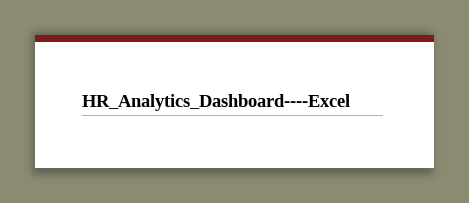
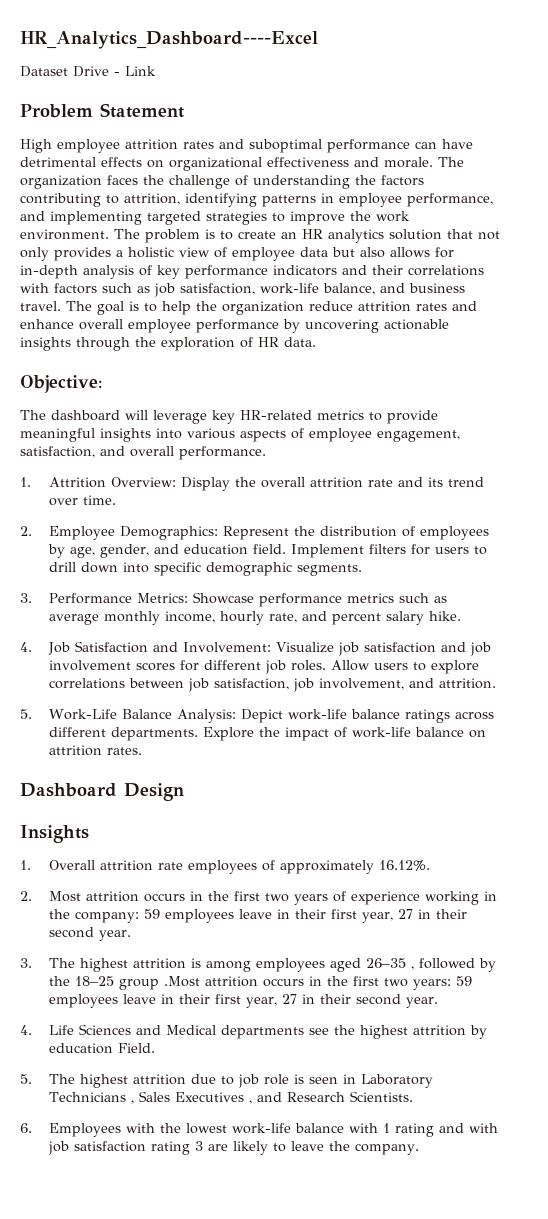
(350, 102) none -> [20,66,156,77] [20,103,184,118] [20,139,473,153] [20,157,464,171] [20,175,424,189] [20,193,493,207] [20,211,410,225] [20,229,500,243] [20,247,454,261] [20,265,484,279] [20,283,465,297] [20,301,477,315] [20,319,449,333] [20,337,316,351] [20,375,103,393] [20,410,438,424] [20,428,460,442] [20,446,266,460] [20,477,484,491] [48,495,116,506] [20,526,489,540] [47,544,487,558] [48,562,362,576] [20,592,447,607] [48,611,461,625] [20,641,491,656] [48,660,479,674] [48,678,496,692] [20,709,494,723] [48,727,486,741] [48,745,142,756] [20,783,184,801] [20,825,89,843] [20,860,430,874] [20,891,497,905] [48,909,467,923] [48,927,131,941] [20,958,496,972] [48,976,472,990] [48,994,438,1008] [20,1024,487,1039] [48,1043,155,1054] [20,1074,433,1088] [48,1091,413,1104] [20,1123,498,1137] [47,1141,419,1155] // Dataset Drive - Link // Problem Statement // High employee attrition rates and suboptimal performance can have detrimental effects on organizational effectiveness and morale. The organization faces the challenge of understanding the factors contributing to attrition, identifying patterns in employee performance, and implementing targeted strategies to improve the work environment. The problem is to create an HR analytics solution that not only provides a holistic view of employee data but also allows for in-depth analysis of key performance indicators and their correlations with factors such as job satisfaction, work-life balance, and business travel. The goal is to help the organization reduce attrition rates and enhance overall employee performance by uncovering actionable insights through the exploration of HR data. // Objective: // The dashboard will leverage key HR-related metrics to provide meaningful insights into various aspects of employee engagement, satisfaction, and overall performance. // 1. Attrition Overview: Display the overall attrition rate and its trend over time. // 2. Employee Demographics: Represent the distribution of employees by age, gender, and education field. Implement filters for users to drill down into specific demographic segments. // 3. Performance Metrics: Showcase performance metrics such as average monthly income, hourly rate, and percent salary hike. // 4. Job Satisfaction and Involvement: Visualize job satisfaction and job involvement scores for different job roles. Allow users to explore correlations between job satisfaction, job involvement, and attrition. // 5. Work-Life Balance Analysis: Depict work-life balance ratings across different departments. Explore the impact of work-life balance on attrition rates. // Dashboard Design // Insights // 1. Overall attrition rate employees of approximately 16.12%. // 2. Most attrition occurs in the first two years of experience working in the company: 59 employees leave in their first year, 27 in their second year. // 3. The highest attrition is among employees aged 26–35 , followed by the 18–25 group .Most attrition occurs in the first two years: 59 employees leave in their first year, 27 in their second year. // 4. Life Sciences and Medical departments see the highest attrition by education Field. // 5. The highest attrition due to job role is seen in Laboratory Technicians , Sales Executives , and Research Scientists. // 6. Employees with the lowest work-life balance with 1 rating and with job satisfaction rating 3 are likely to leave the company.

